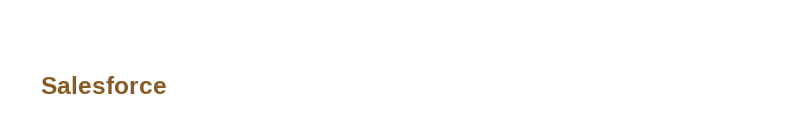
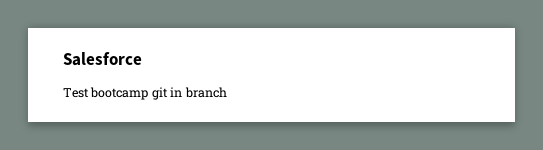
(167, 85) none -> [63,87,227,100] // Test bootcamp git in branch

